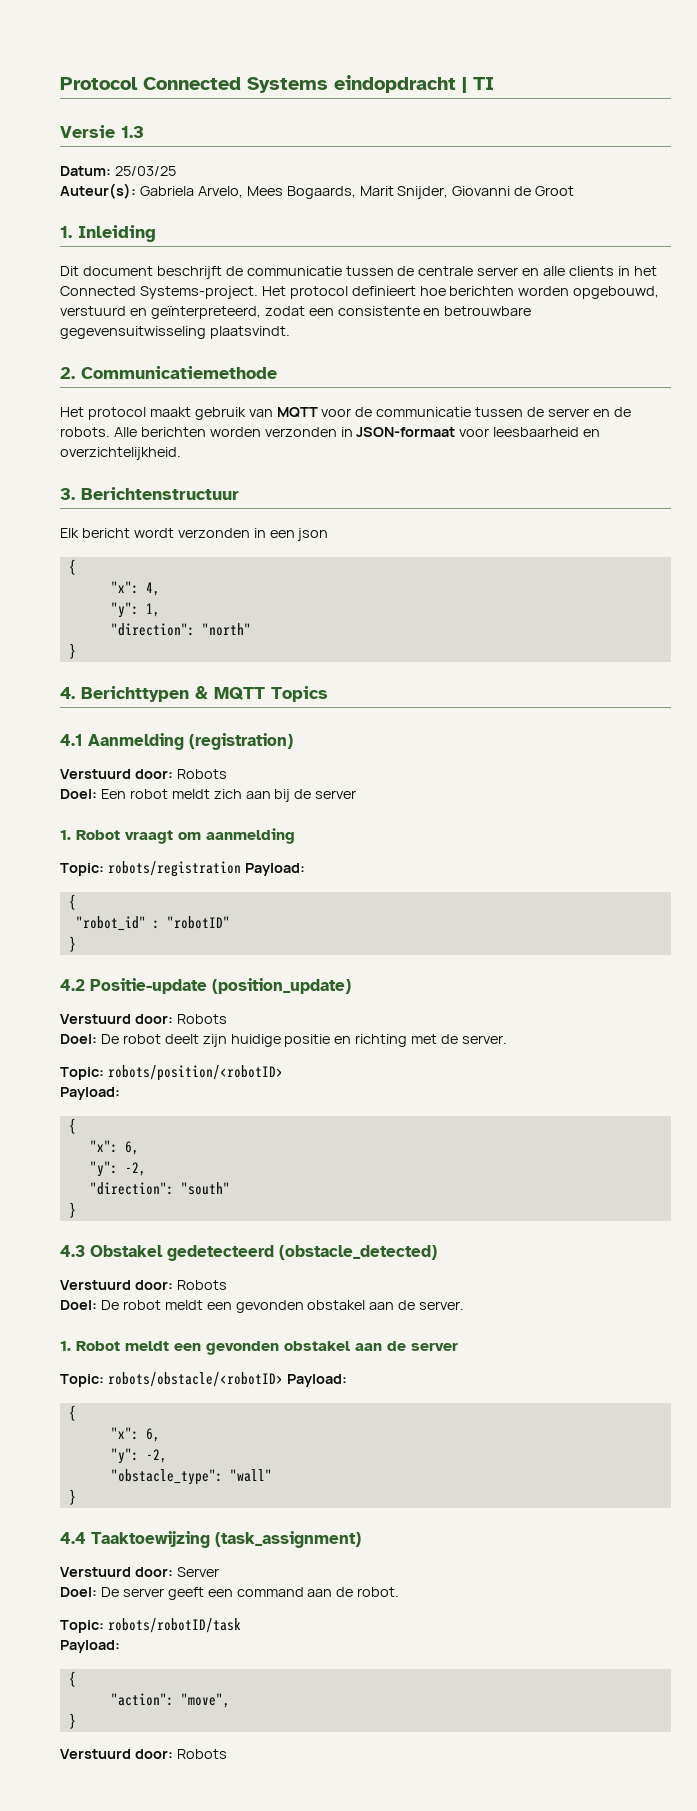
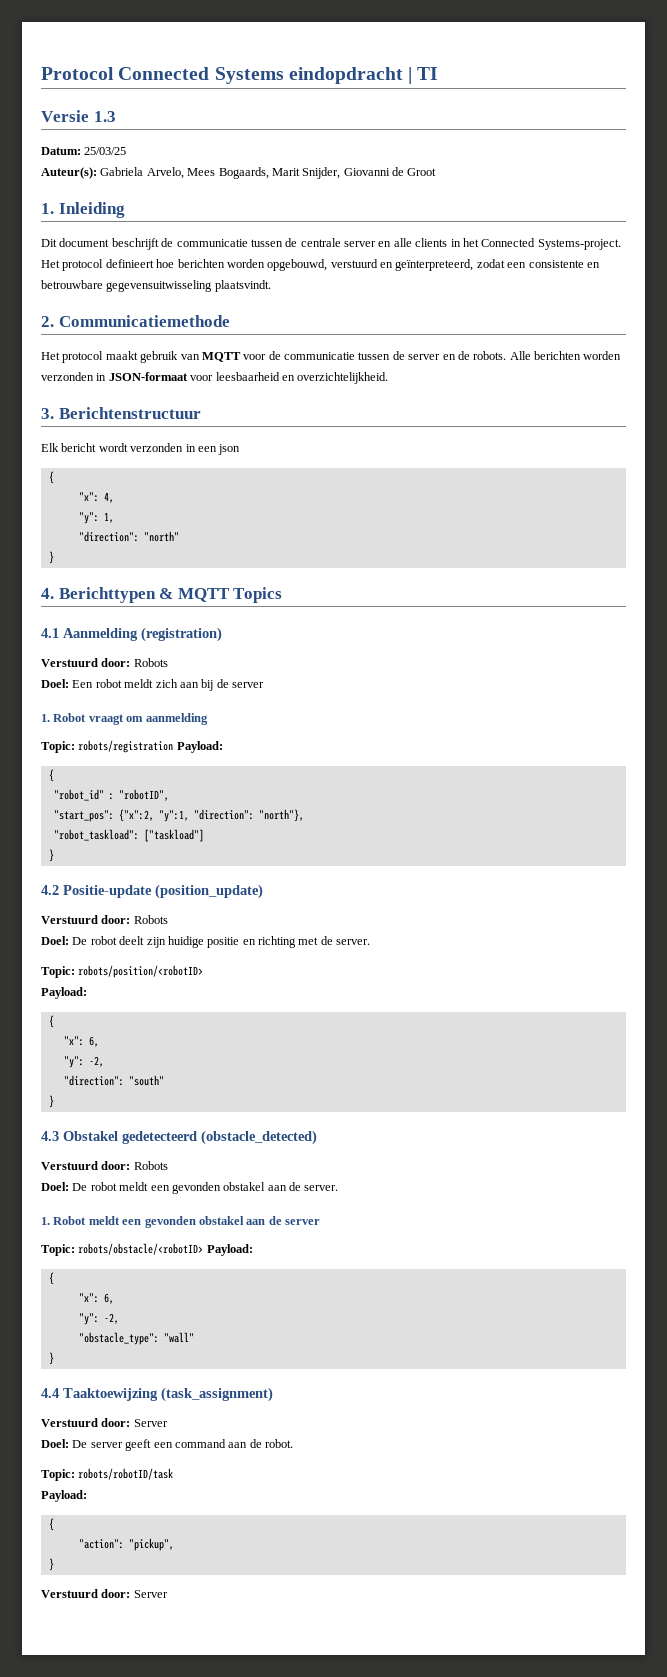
[166,916,230,929] "robotID" -> [118,789,169,801] [53,809,304,822] [53,829,204,842] "robotID", // "start_pos": {"x":2, "y":1, "direction": "north"}, // "robot_taskload": ["taskload"]
[180,1693,230,1708] "move", -> [128,1538,174,1551] "pickup",
[176,1749,227,1759] Robots -> [133,1590,168,1598] Server

